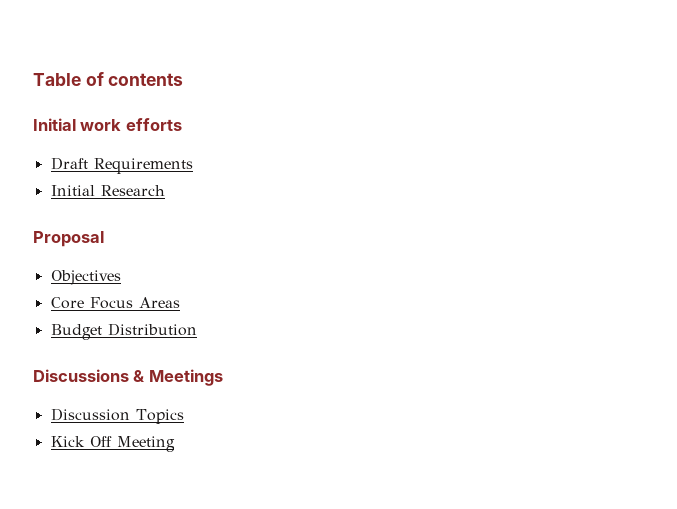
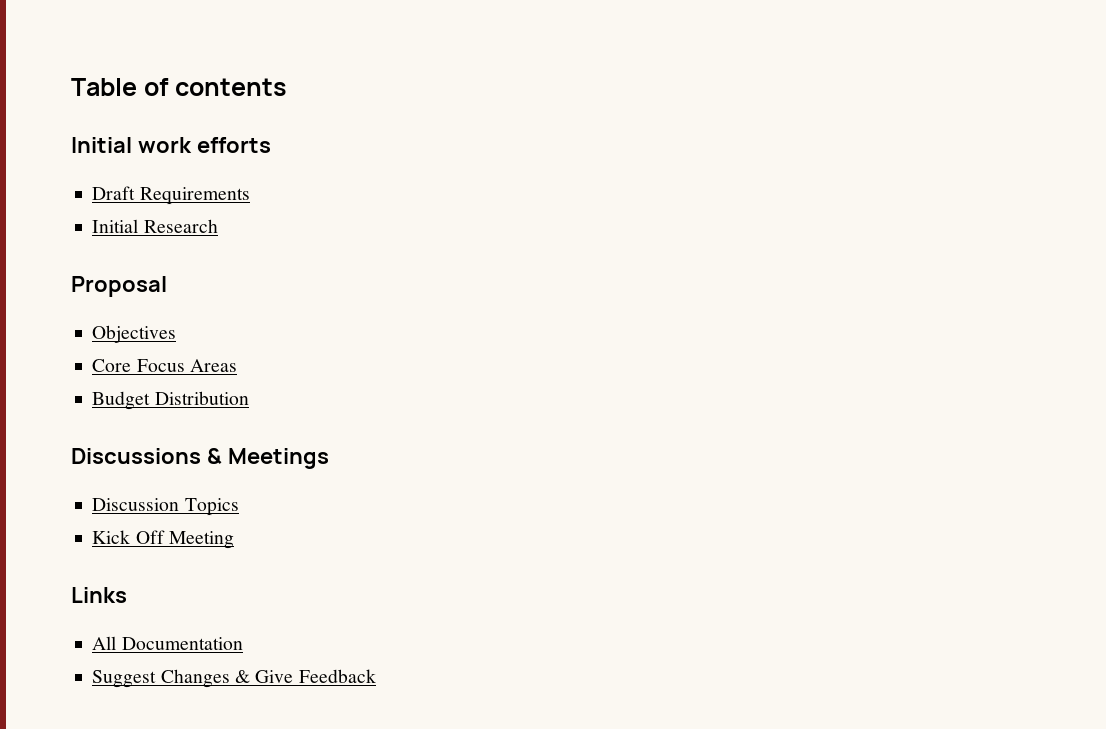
(175, 444) none -> [71,587,127,603] [92,636,243,650] [92,669,376,688] // Links // All Documentation // Suggest Changes & Give Feedback

